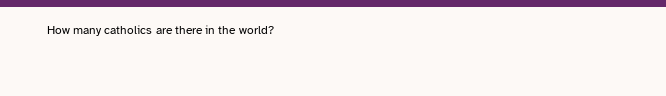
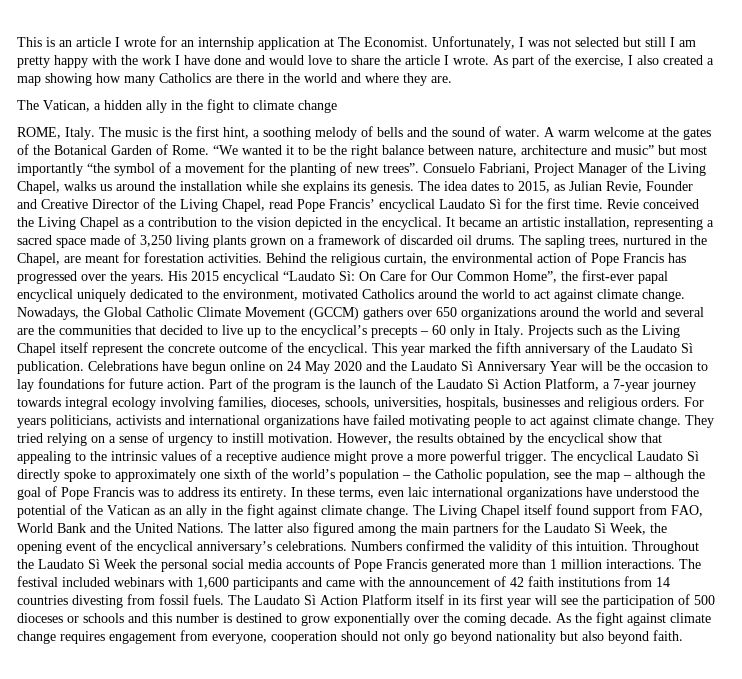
[47,25,274,36] How many catholics are there in the world? -> [17,36,696,50] [17,54,714,68] [17,73,452,86] [17,99,337,113] [17,126,711,140] [17,144,707,158] [17,162,706,176] [17,181,693,194] [17,198,699,212] [17,217,714,230] [17,234,707,248] [17,252,686,266] [17,270,668,284] [17,289,685,302] [17,307,704,320] [17,325,680,338] [17,342,693,356] [17,361,708,374] [17,378,696,392] [17,396,704,410] [17,414,714,428] [17,432,662,446] [17,450,699,464] [17,468,705,482] [17,486,699,500] [17,504,703,518] [17,522,667,536] [17,540,699,554] [17,558,701,572] [17,576,670,590] [17,594,715,608] [17,612,711,626] [17,630,683,644] This is an article I wrote for an internship application at The Economist. Unfortunately, I was not selected but still I am pretty happy with the work I have done and would love to share the article I wrote. As part of the exercise, I also created a map showing how many Catholics are there in the world and where they are. // The Vatican, a hidden ally in the fight to climate change // ROME, Italy. The music is the first hint, a soothing melody of bells and the sound of water. A warm welcome at the gates of the Botanical Garden of Rome. “We wanted it to be the right balance between nature, architecture and music” but most importantly “the symbol of a movement for the planting of new trees”. Consuelo Fabriani, Project Manager of the Living Chapel, walks us around the installation while she explains its genesis. The idea dates to 2015, as Julian Revie, Founder and Creative Director of the Living Chapel, read Pope Francis’ encyclical Laudato Sì for the first time. Revie conceived the Living Chapel as a contribution to the vision depicted in the encyclical. It became an artistic installation, representing a sacred space made of 3,250 living plants grown on a framework of discarded oil drums. The sapling trees, nurtured in the Chapel, are meant for forestation activities. Behind the religious curtain, the environmental action of Pope Francis has progressed over the years. His 2015 encyclical “Laudato Sì: On Care for Our Common Home”, the first-ever papal encyclical uniquely dedicated to the environment, motivated Catholics around the world to act against climate change. Nowadays, the Global Catholic Climate Movement (GCCM) gathers over 650 organizations around the world and several are the communities that decided to live up to the encyclical’s precepts – 60 only in Italy. Projects such as the Living Chapel itself represent the concrete outcome of the encyclical. This year marked the fifth anniversary of the Laudato Sì publication. Celebrations have begun online on 24 May 2020 and the Laudato Sì Anniversary Year will be the occasion to lay foundations for future action. Part of the program is the launch of the Laudato Sì Action Platform, a 7-year journey towards integral ecology involving families, dioceses, schools, universities, hospitals, businesses and religious orders. For years politicians, activists and international organizations have failed motivating people to act against climate change. They tried relying on a sense of urgency to instill motivation. However, the results obtained by the encyclical show that appealing to the intrinsic values of a receptive audience might prove a more powerful trigger. The encyclical Laudato Sì directly spoke to approximately one sixth of the world’s population – the Catholic population, see the map – although the goal of Pope Francis was to address its entirety. In these terms, even laic international organizations have understood the potential of the Vatican as an ally in the fight against climate change. The Living Chapel itself found support from FAO, World Bank and the United Nations. The latter also figured among the main partners for the Laudato Sì Week, the opening event of the encyclical anniversary’s celebrations. Numbers confirmed the validity of this intuition. Throughout the Laudato Sì Week the personal social media accounts of Pope Francis generated more than 1 million interactions. The festival included webinars with 1,600 participants and came with the announcement of 42 faith institutions from 14 countries divesting from fossil fuels. The Laudato Sì Action Platform itself in its first year will see the participation of 500 dioceses or schools and this number is destined to grow exponentially over the coming decade. As the fight against climate change requires engagement from everyone, cooperation should not only go beyond nationality but also beyond faith.

